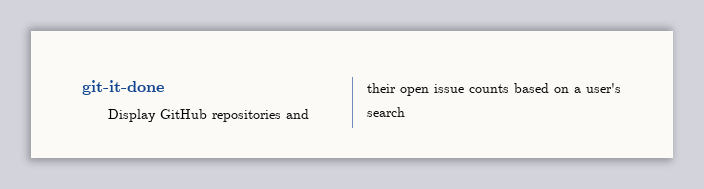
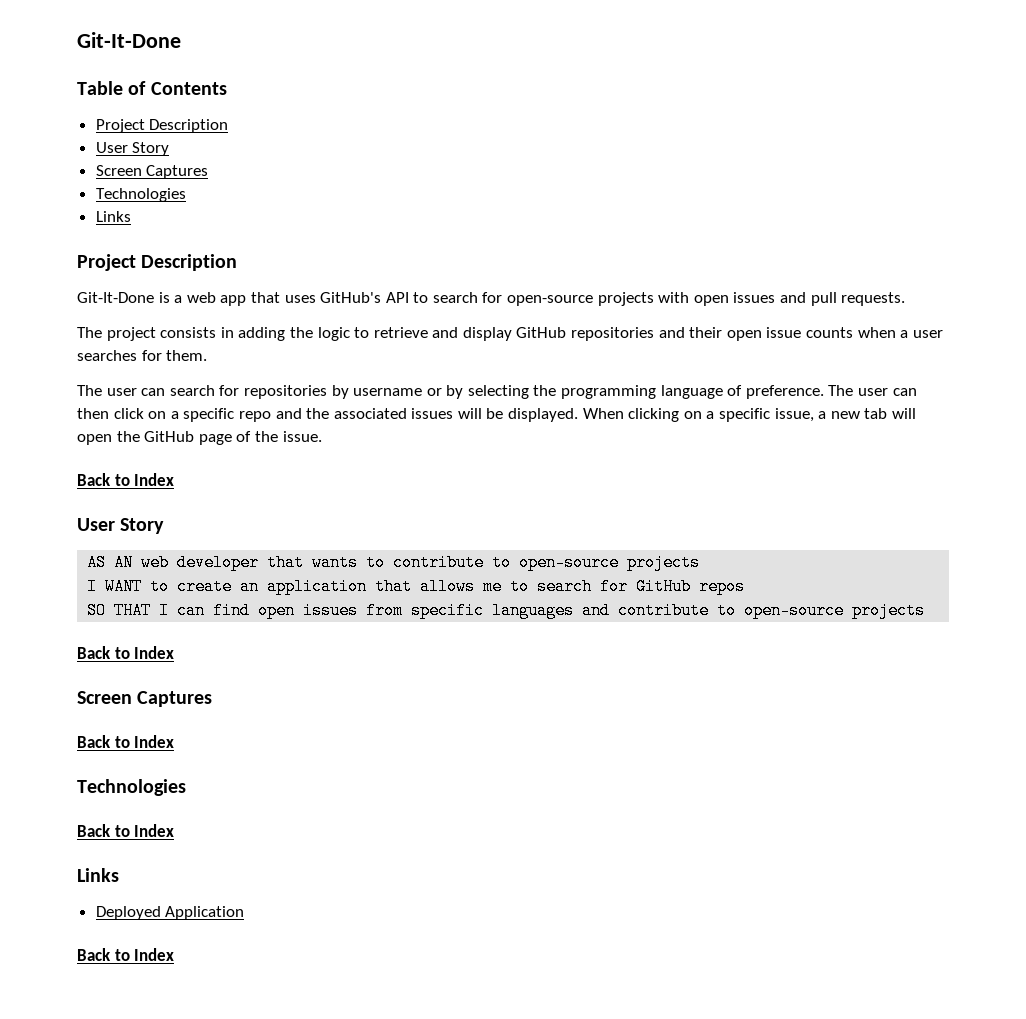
[82,80,164,95] [108,109,157,122] git-it-done // Display -> [77,32,181,48] [77,81,227,95] [95,119,229,133] [95,142,170,156] [95,165,209,179] [95,188,186,202] [95,211,131,222] [77,254,238,271] [77,292,906,306] [77,327,512,341] Git-It-Done // Table of Contents // Project Description // User Story // Screen Captures // Technologies // Links // Project Description // Git-It-Done is a web app that uses GitHub's API to search for open-source projects with open issues and pull requests. // The project consists in adding the logic to retrieve and display
[514,83,621,93] [367,107,405,117] based on a user's search -> [857,327,943,338] [77,350,208,361] [77,385,917,399] [77,408,916,422] [77,431,322,445] [77,473,175,486] [77,518,165,534] [87,554,701,571] [87,578,746,595] [87,602,926,619] [77,646,175,659] [77,691,213,707] [77,735,175,748] [77,779,186,796] [77,824,175,837] [77,868,119,882] [95,906,245,920] [77,948,175,961] when a user searches for them. // The user can search for repositories by username or by selecting the programming language of preference. The user can then click on a specific repo and the associated issues will be displayed. When clicking on a specific issue, a new tab will open the GitHub page of the issue. // Back to Index // User Story // AS AN web developer that wants to contribute to open-source projects // I WANT to create an application that allows me to search for GitHub repos // SO THAT I can find open issues from specific languages and contribute to open-source projects // Back to Index // Screen Captures // Back to Index // Technologies // Back to Index // Links // Deployed Application // Back to Index

